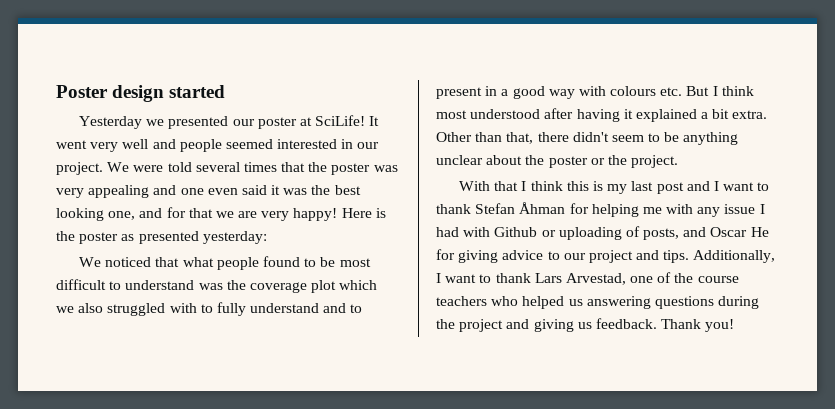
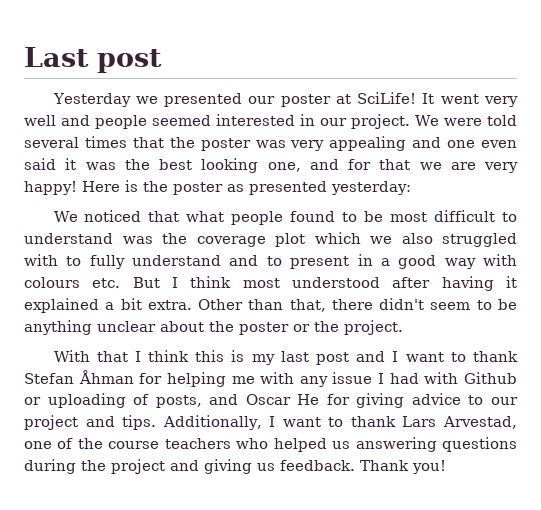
[56,85,226,102] Poster design started -> [24,47,162,73] Last post

